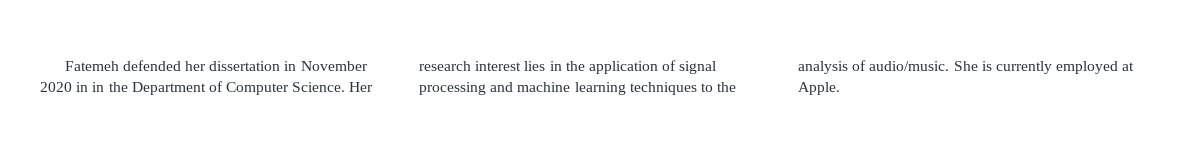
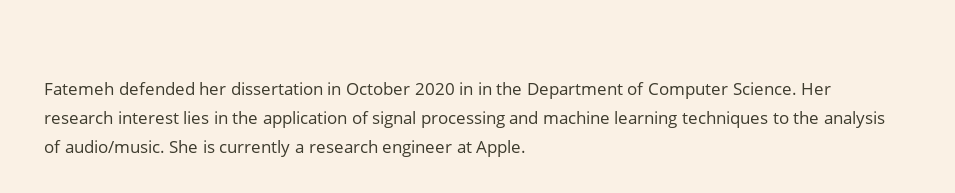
[300,61,368,71] November -> [345,82,410,95] October
[1056,61,1119,74] employed -> [294,140,453,157] a research engineer

